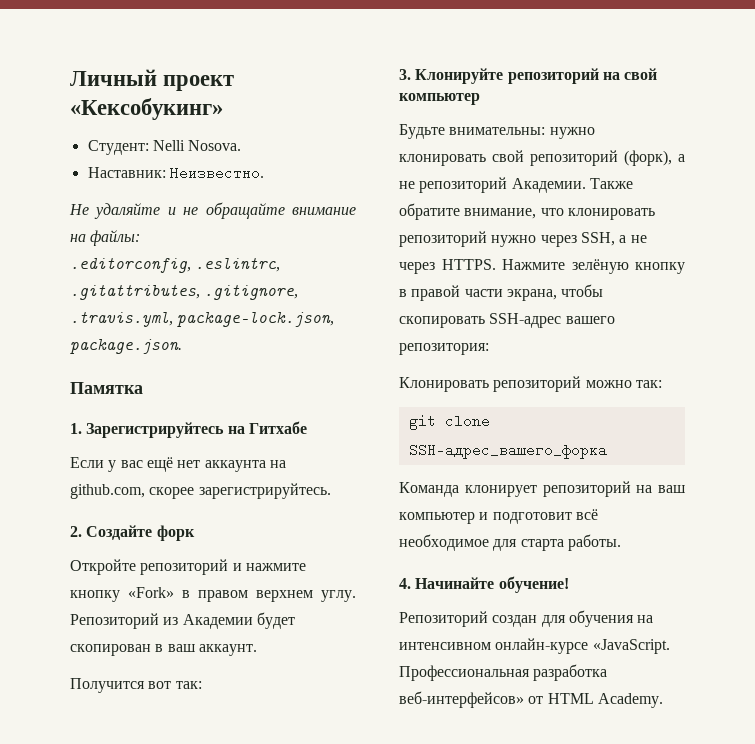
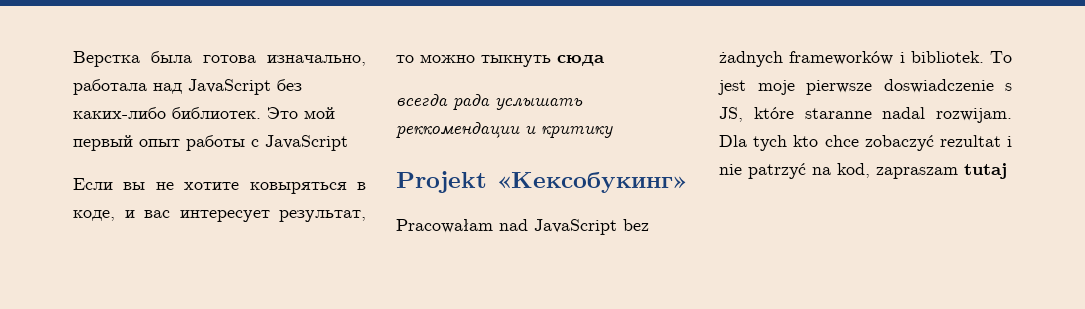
[70,69,235,91] [70,98,223,120] [87,140,242,155] [87,164,264,181] [69,202,356,219] [70,230,141,246] [70,257,281,273] [70,284,299,300] [70,311,335,327] [70,339,182,354] [70,382,143,394] [70,421,307,438] [70,457,286,472] [70,483,331,499] [70,525,195,541] [70,559,306,575] [70,587,356,602] [70,612,295,629] [70,644,257,656] [70,678,202,693] [399,68,658,84] [399,93,480,105] [399,124,595,139] [399,150,685,166] [399,177,633,193] [399,203,655,220] [399,231,647,247] [399,259,685,274] [399,284,604,301] [399,313,615,328] [399,343,489,355] [399,376,662,392] [408,414,490,430] [408,441,607,459] [399,481,686,497] [399,509,598,524] [399,534,621,551] [399,576,569,593] [399,610,654,627] [399,638,670,654] [399,664,608,681] [399,691,663,708] Личный проект «Кексобукинг» // Студент: Nelli Nosova. // Наставник: Неизвестно. // Не удаляйте и не обращайте внимание на файлы: // .editorconfig, .eslintrc, .gitattributes, .gitignore, .travis.yml, package-lock.json, package.json. // Памятка // 1. Зарегистрируйтесь на Гитхабе // Если у вас ещё нет аккаунта на github.com, скорее зарегистрируйтесь. // 2. Создайте форк // Откройте репозиторий и нажмите кнопку «Fork» в правом верхнем углу. Репозиторий из Академии будет скопирован в ваш аккаунт. // Получится вот так: // 3. Клонируйте репозиторий на свой компьютер // Будьте внимательны: нужно клонировать свой репозиторий (форк), а не репозиторий Академии. Также обратите внимание, что клонировать репозиторий нужно через SSH, а не через HTTPS. Нажмите зелёную кнопку в правой части экрана, чтобы скопировать SSH-адрес вашего репозитория: // Клонировать репозиторий можно так: // git clone SSH-адрес_вашего_форка // Команда клонирует репозиторий на ваш компьютер и подготовит всё необходимое для старта работы. // 4. Начинайте обучение! // Репозиторий создан для обучения на интенсивном онлайн‑курсе «JavaScript. Профессиональная разработка веб-интерфейсов» от HTML Academy. -> [73,51,366,67] [73,79,302,95] [73,107,335,119] [73,135,348,151] [73,178,366,194] [73,210,366,222] [396,54,605,67] [396,94,583,111] [396,122,613,139] [396,171,688,193] [396,219,649,235] [719,51,1012,67] [718,79,1012,95] [719,107,1012,123] [719,135,1012,151] [719,163,1007,179] Верстка была готова изначально, работала над JavaScript без каких-либо библиотек. Это мой первый опыт работы с JavaScript // Если вы не хотите ковыряться в коде, и вас интересует результат, то можно тыкнуть сюда // всегда рада услышать реккомендации и критику // Projekt «Кексобукинг» // Pracowałam nad JavaScript bez żadnych frameworków i bibliotek. To jest moje pierwsze doswiadczenie s JS, które staranne nadal rozwijam. Dla tych kto chce zobaczyć rezultat i nie patrzyć na kod, zapraszam tutaj

